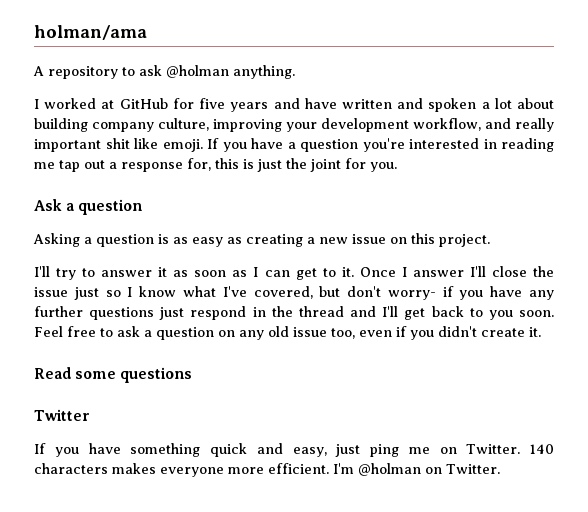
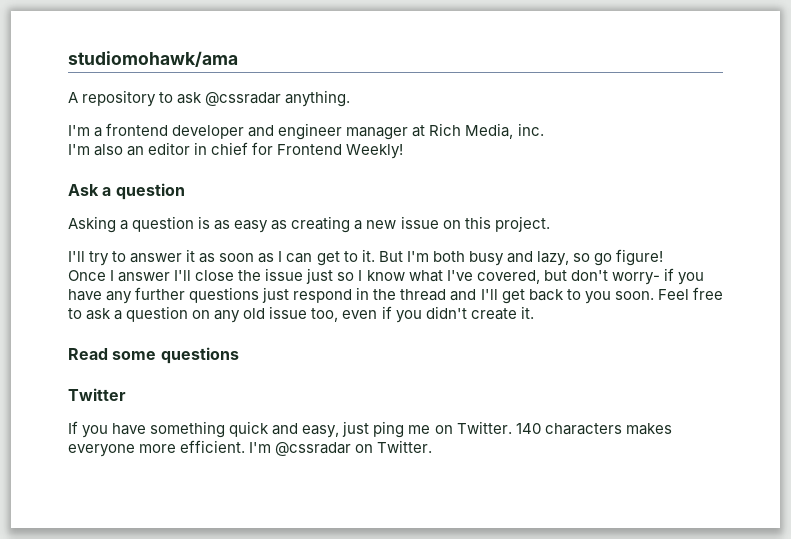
[34,25,147,40] holman/ama -> [68,51,238,67] studiomohawk/ama
[166,65,229,78] @holman -> [205,92,282,106] @cssradar
[34,98,554,112] [34,118,554,132] [34,138,554,152] [34,158,397,172] I worked at GitHub for five years and have written and spoken a lot about building company culture, improving your development workflow, and really important shit like emoji. If you have a question you're interested in reading me tap out a response for, this is just the joint for you. -> [68,123,544,140] [68,142,404,159] I'm a frontend developer and engineer manager at Rich Media, inc. // I'm also an editor in chief for Frontend Weekly!
(354, 272) none -> [378,249,664,266] But I'm both busy and lazy, so go figure! //
[358,463,421,476] @holman -> [275,442,352,456] @cssradar

